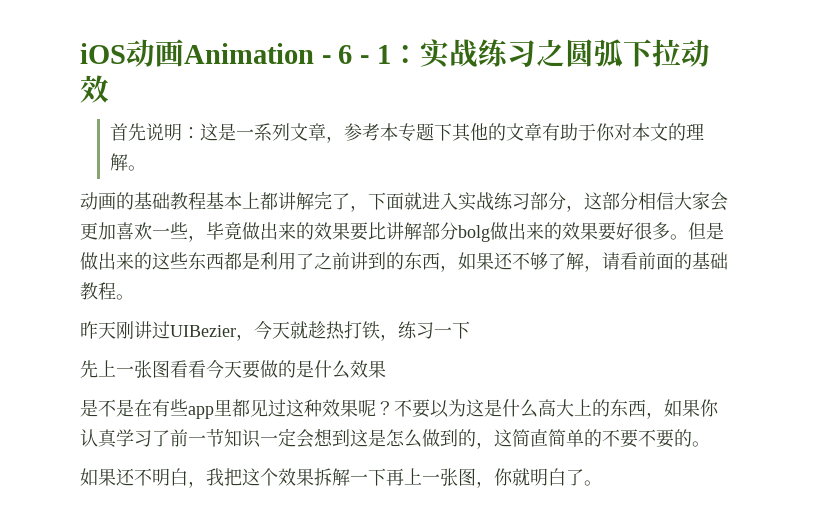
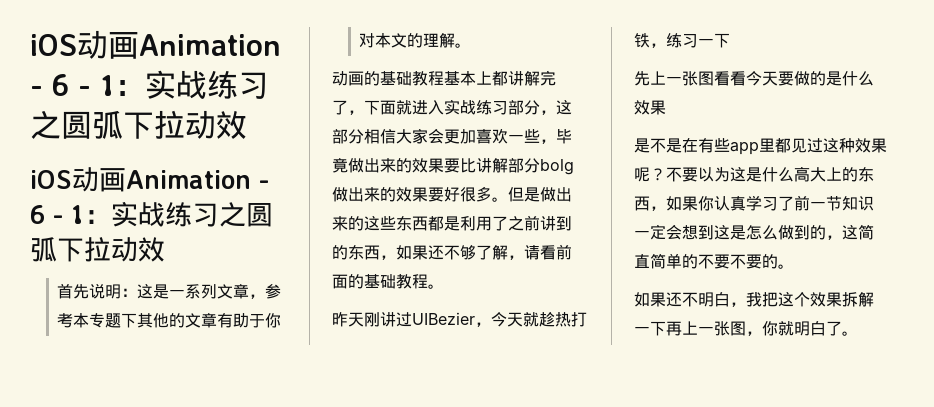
(109, 89) none -> [30,167,269,192] [30,201,273,227] [30,237,165,262] // iOS动画Animation - 6 - 1：实战练习之圆弧下拉动效

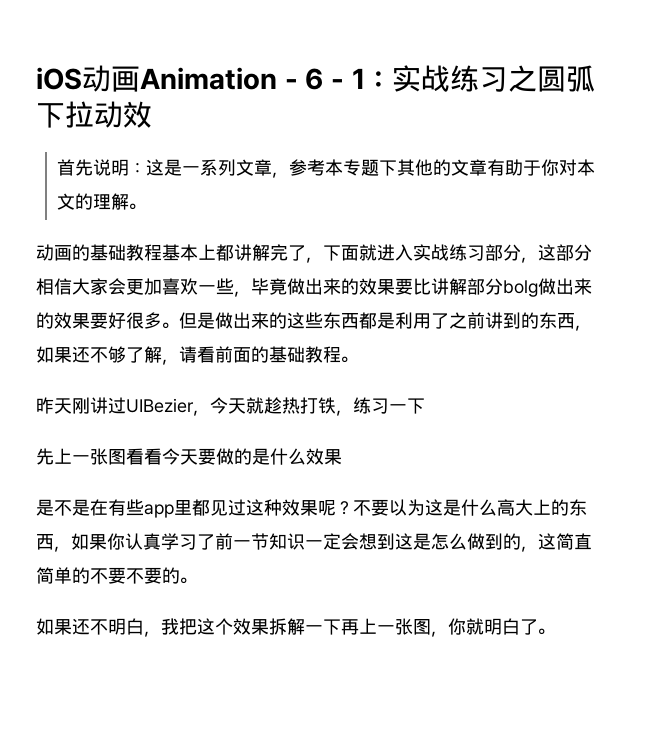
[30,167,269,192] [30,201,273,227] [30,237,165,262] // iOS动画Animation - 6 - 1：实战练习之圆弧下拉动效 -> (152, 114) none

